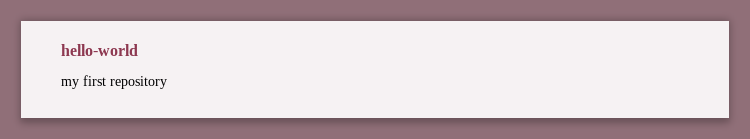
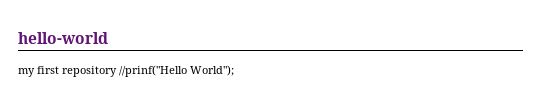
(167, 82) none -> [119,65,234,77] //prinf("Hello World");

